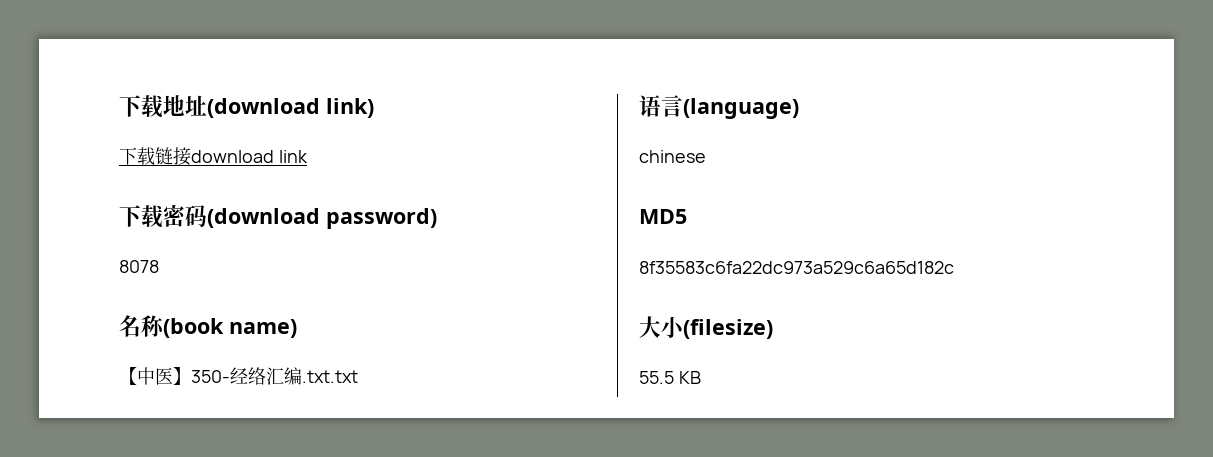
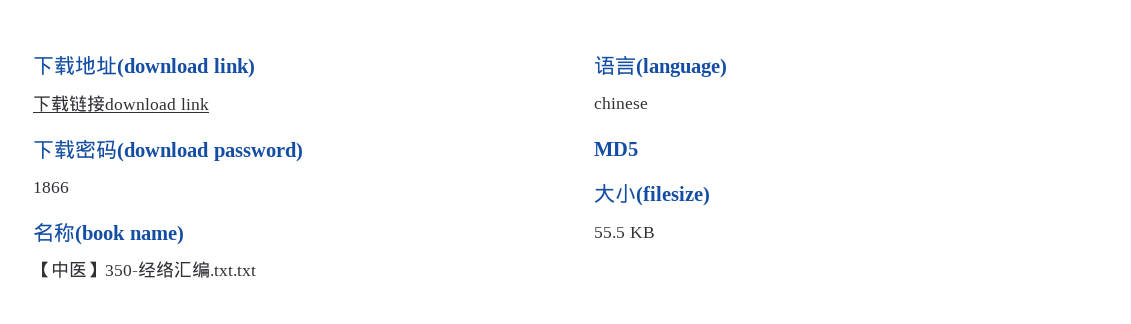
[119,260,159,273] 8078 -> [33,182,69,193] 1866
[639,261,954,274] // 8f35583c6fa22dc973a529c6a65d182c -> (638, 149) none

